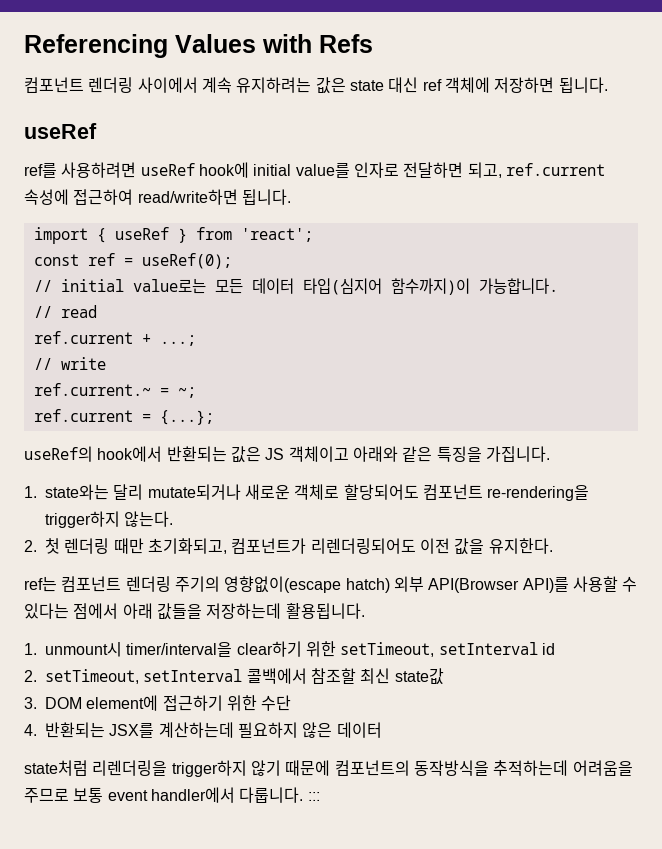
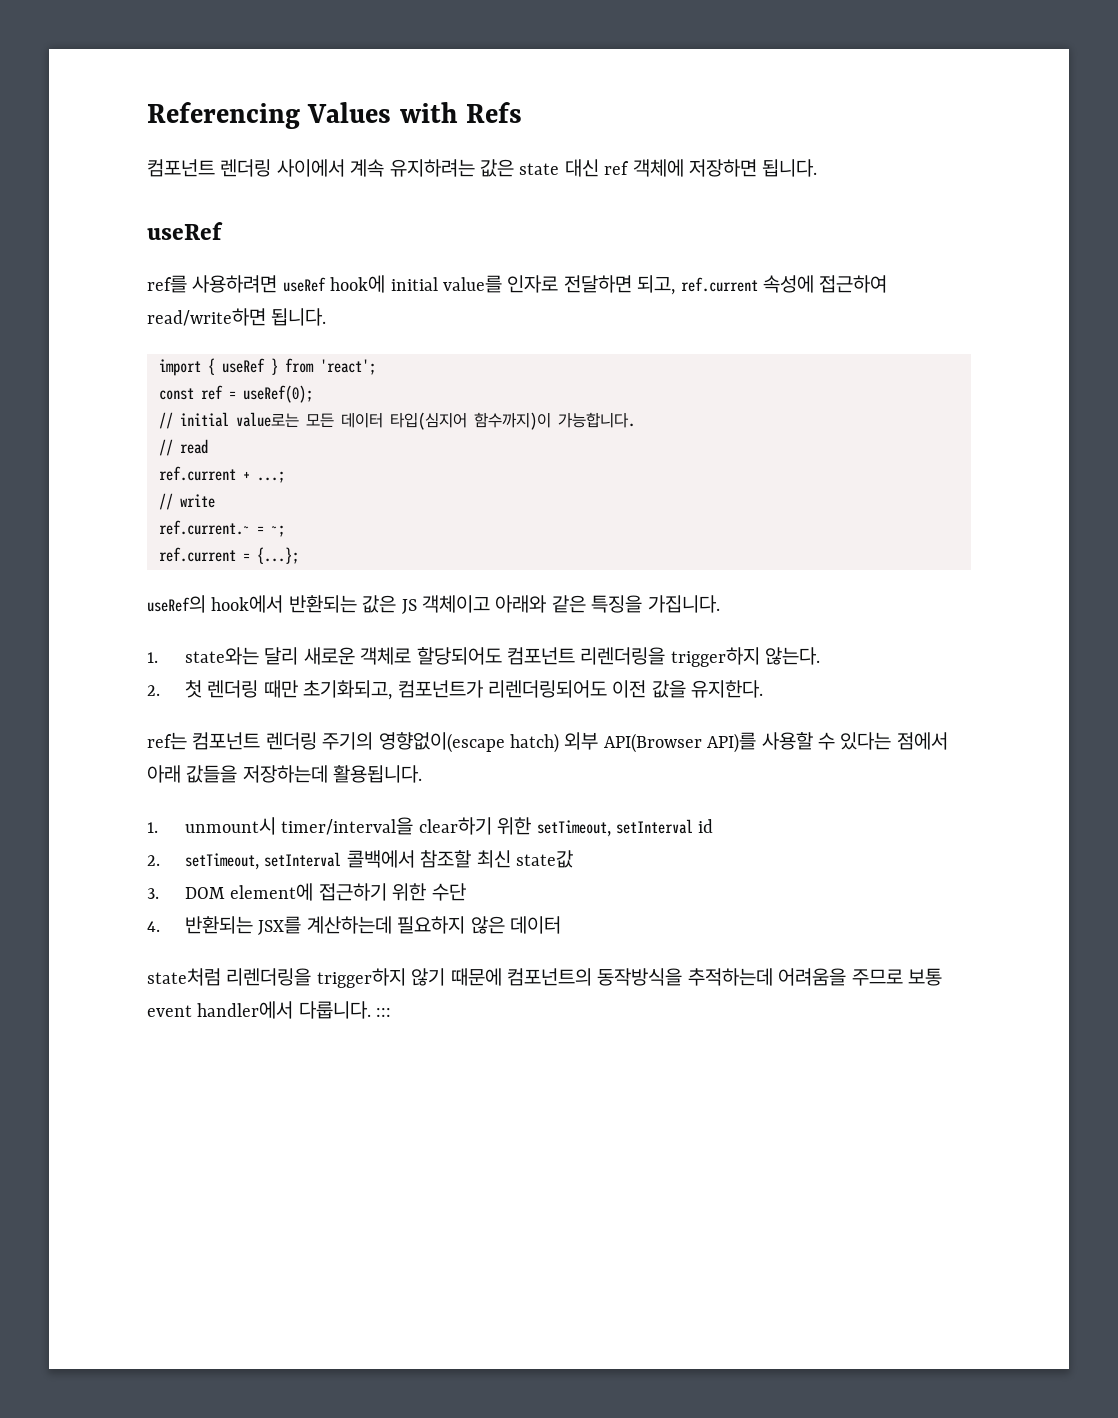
[147,484,241,500] mutate되거나 -> (299, 656) none
[487,485,590,501] re-rendering을 -> [580,647,666,665] 리렌더링을

